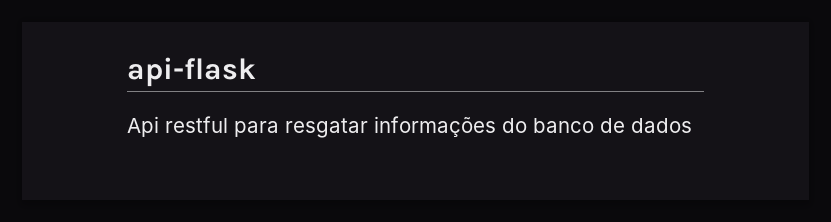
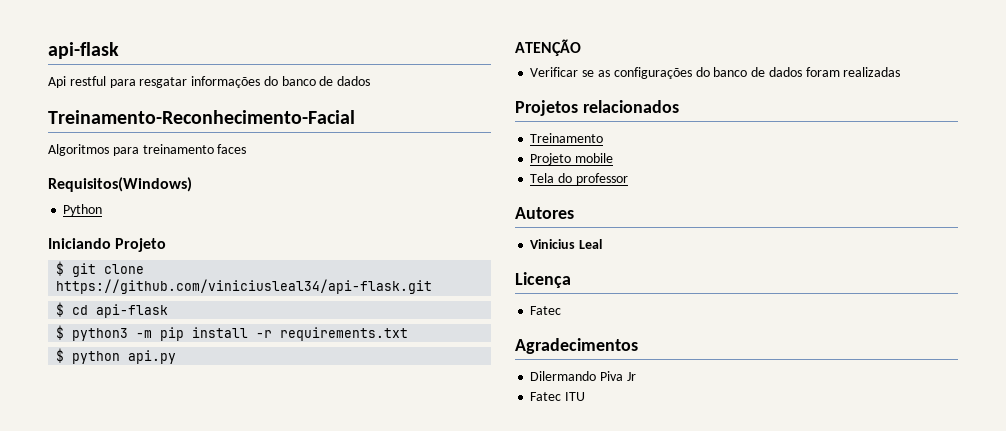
(692, 125) none -> [48,110,355,124] [48,144,247,156] [48,177,192,192] [63,204,103,216] [48,238,167,252] [56,261,145,277] [56,279,433,294] [56,302,169,318] [56,325,409,341] [56,348,177,364] [515,39,581,56] [530,67,901,79] [515,100,679,116] [530,133,604,143] [530,153,614,165] [530,173,628,185] [515,207,574,219] [530,239,603,249] [515,272,571,288] [530,306,562,315] [515,338,638,354] [530,371,636,381] [530,392,586,401] // Treinamento-Reconhecimento-Facial // Algoritmos para treinamento faces // Requisitos(Windows) // Python // Iniciando Projeto // $ git clone https://github.com/viniciusleal34/api-flask.git // $ cd api-flask // $ python3 -m pip install -r requirements.txt // $ python api.py // ATENÇÃO // Verificar se as configurações do banco de dados foram realizadas // Projetos relacionados // Treinamento // Projeto mobile // Tela do professor // Autores // Vinicius Leal // Licença // Fatec // Agradecimentos // Dilermando Piva Jr // Fatec ITU

